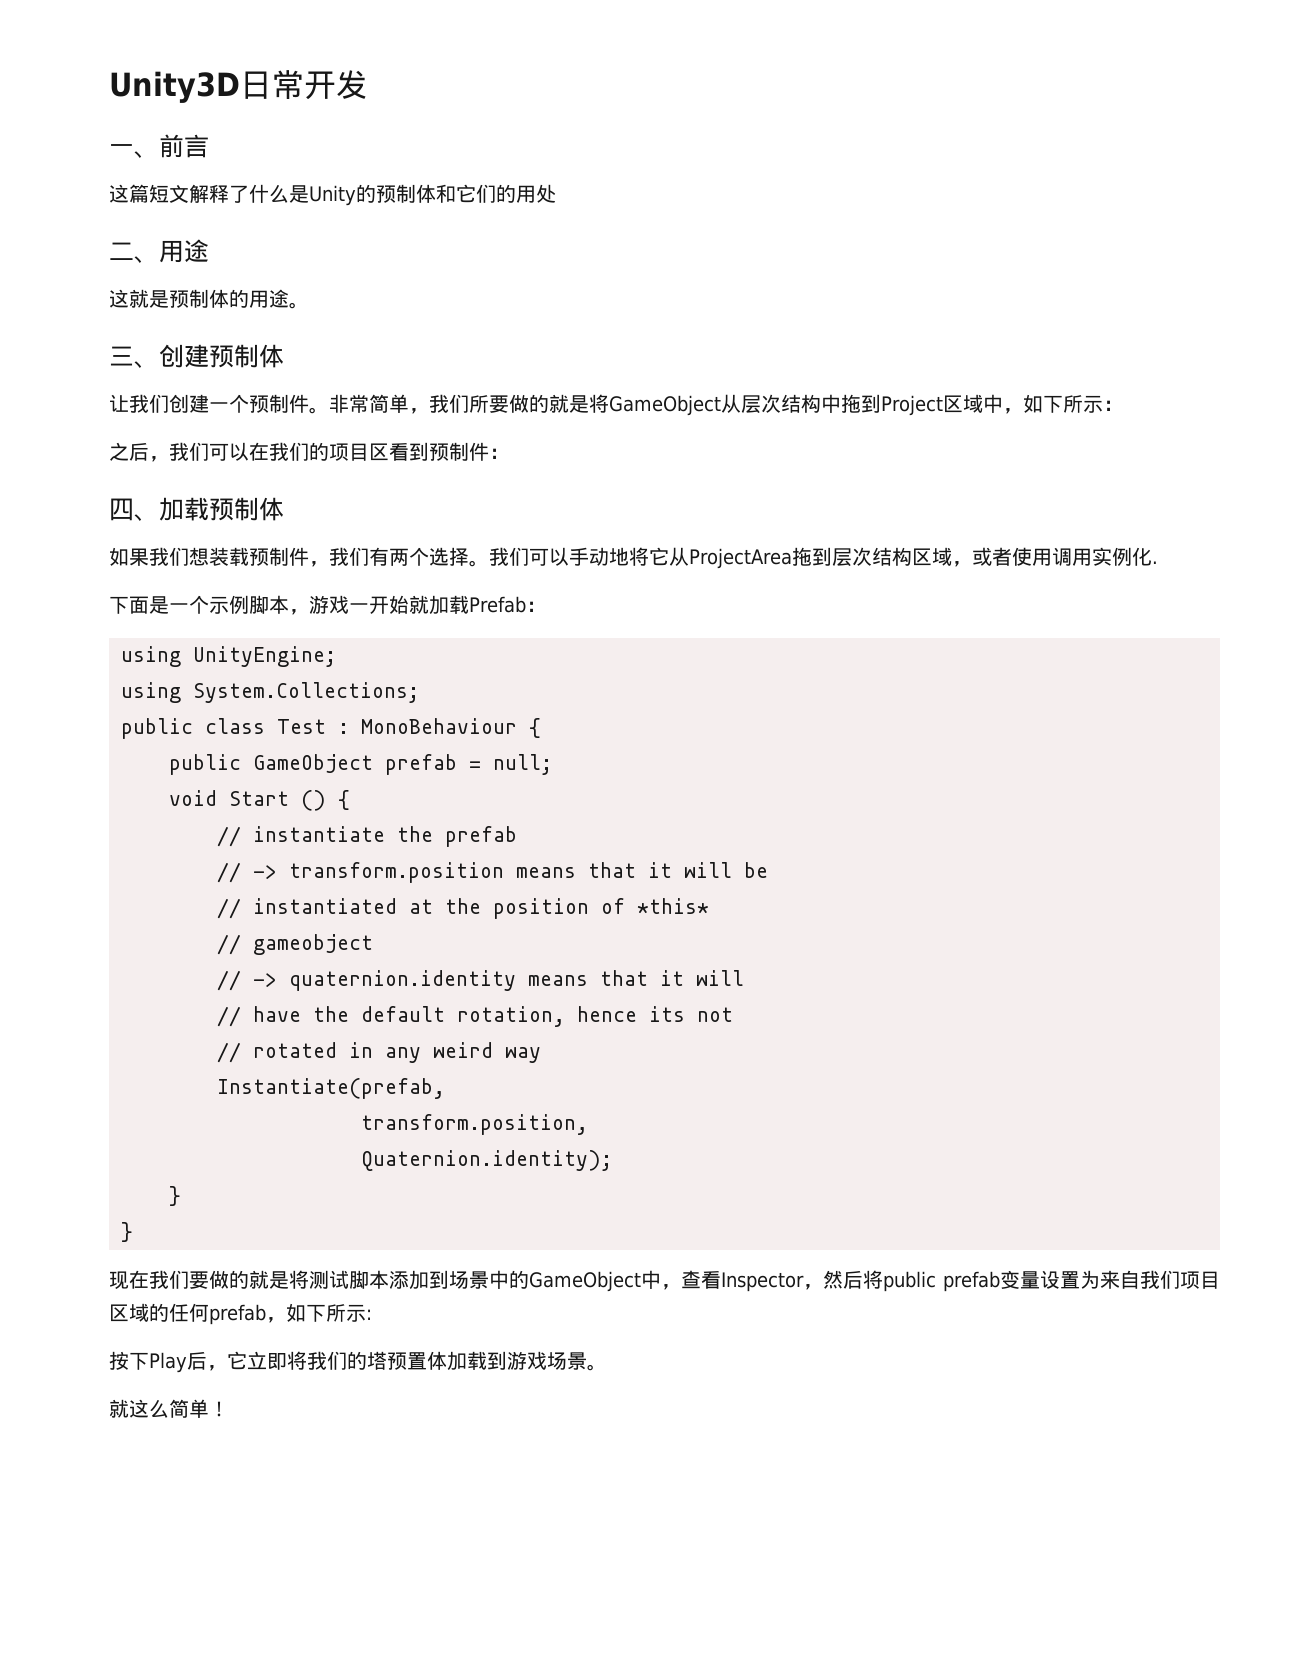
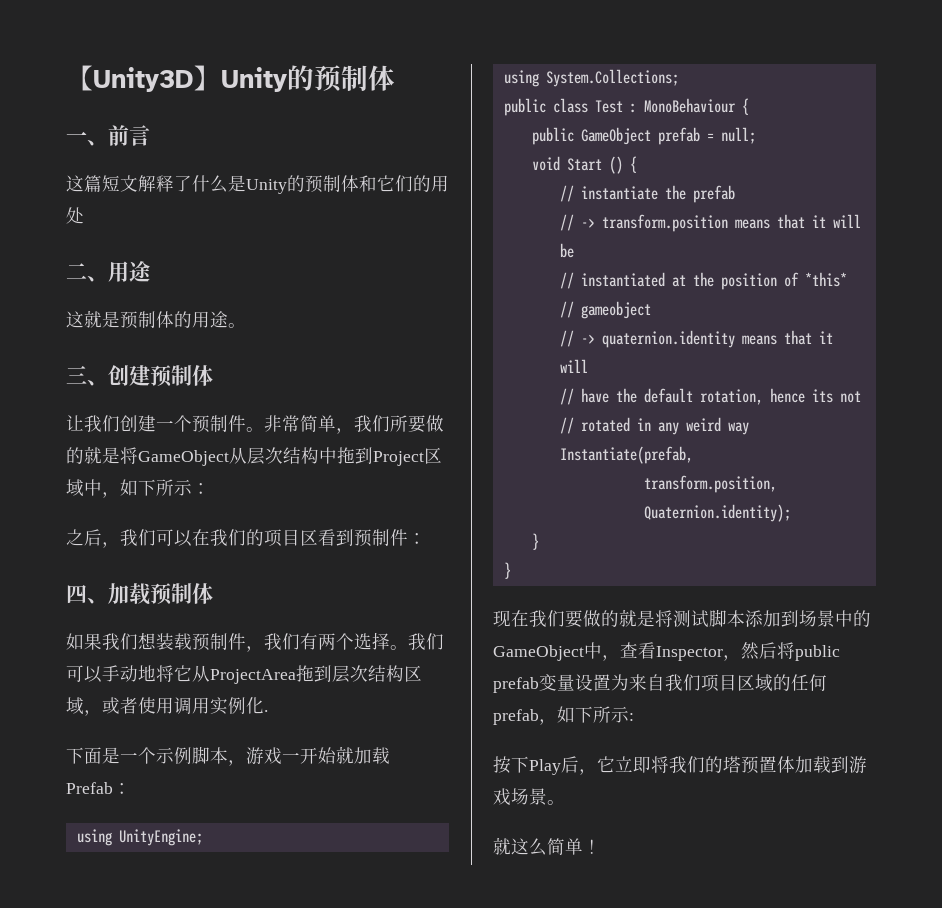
[109,70,368,103] Unity3D日常开发 -> [66,65,395,92] 【Unity3D】Unity的预制体

